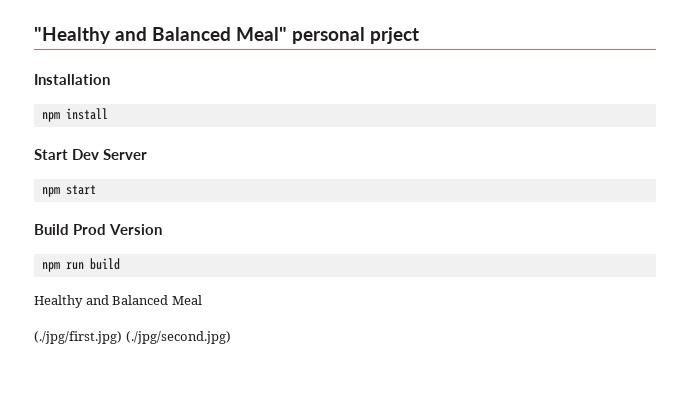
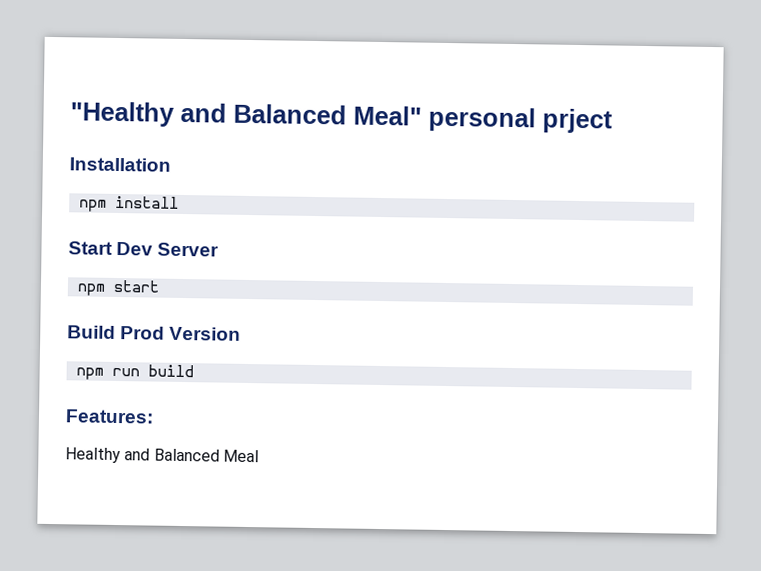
(120, 264) none -> [65,409,154,424] // Features:
[34,331,231,344] // (./jpg/first.jpg) (./jpg/second.jpg) -> (259, 456) none

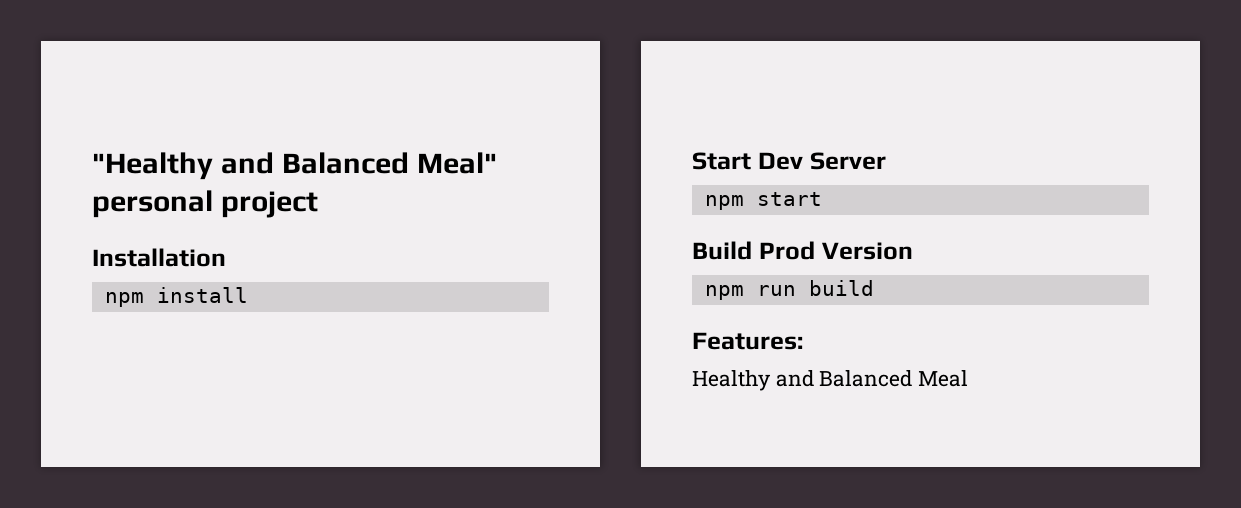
[542,108,613,134] prject -> [220,191,318,218] project

